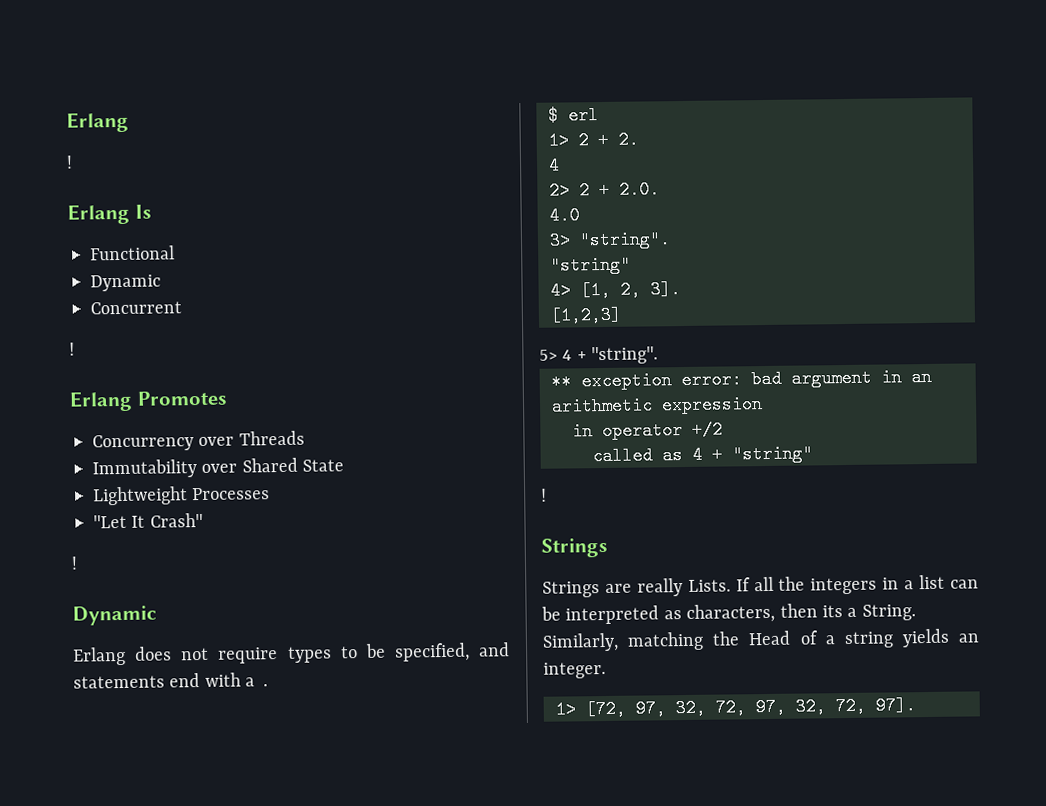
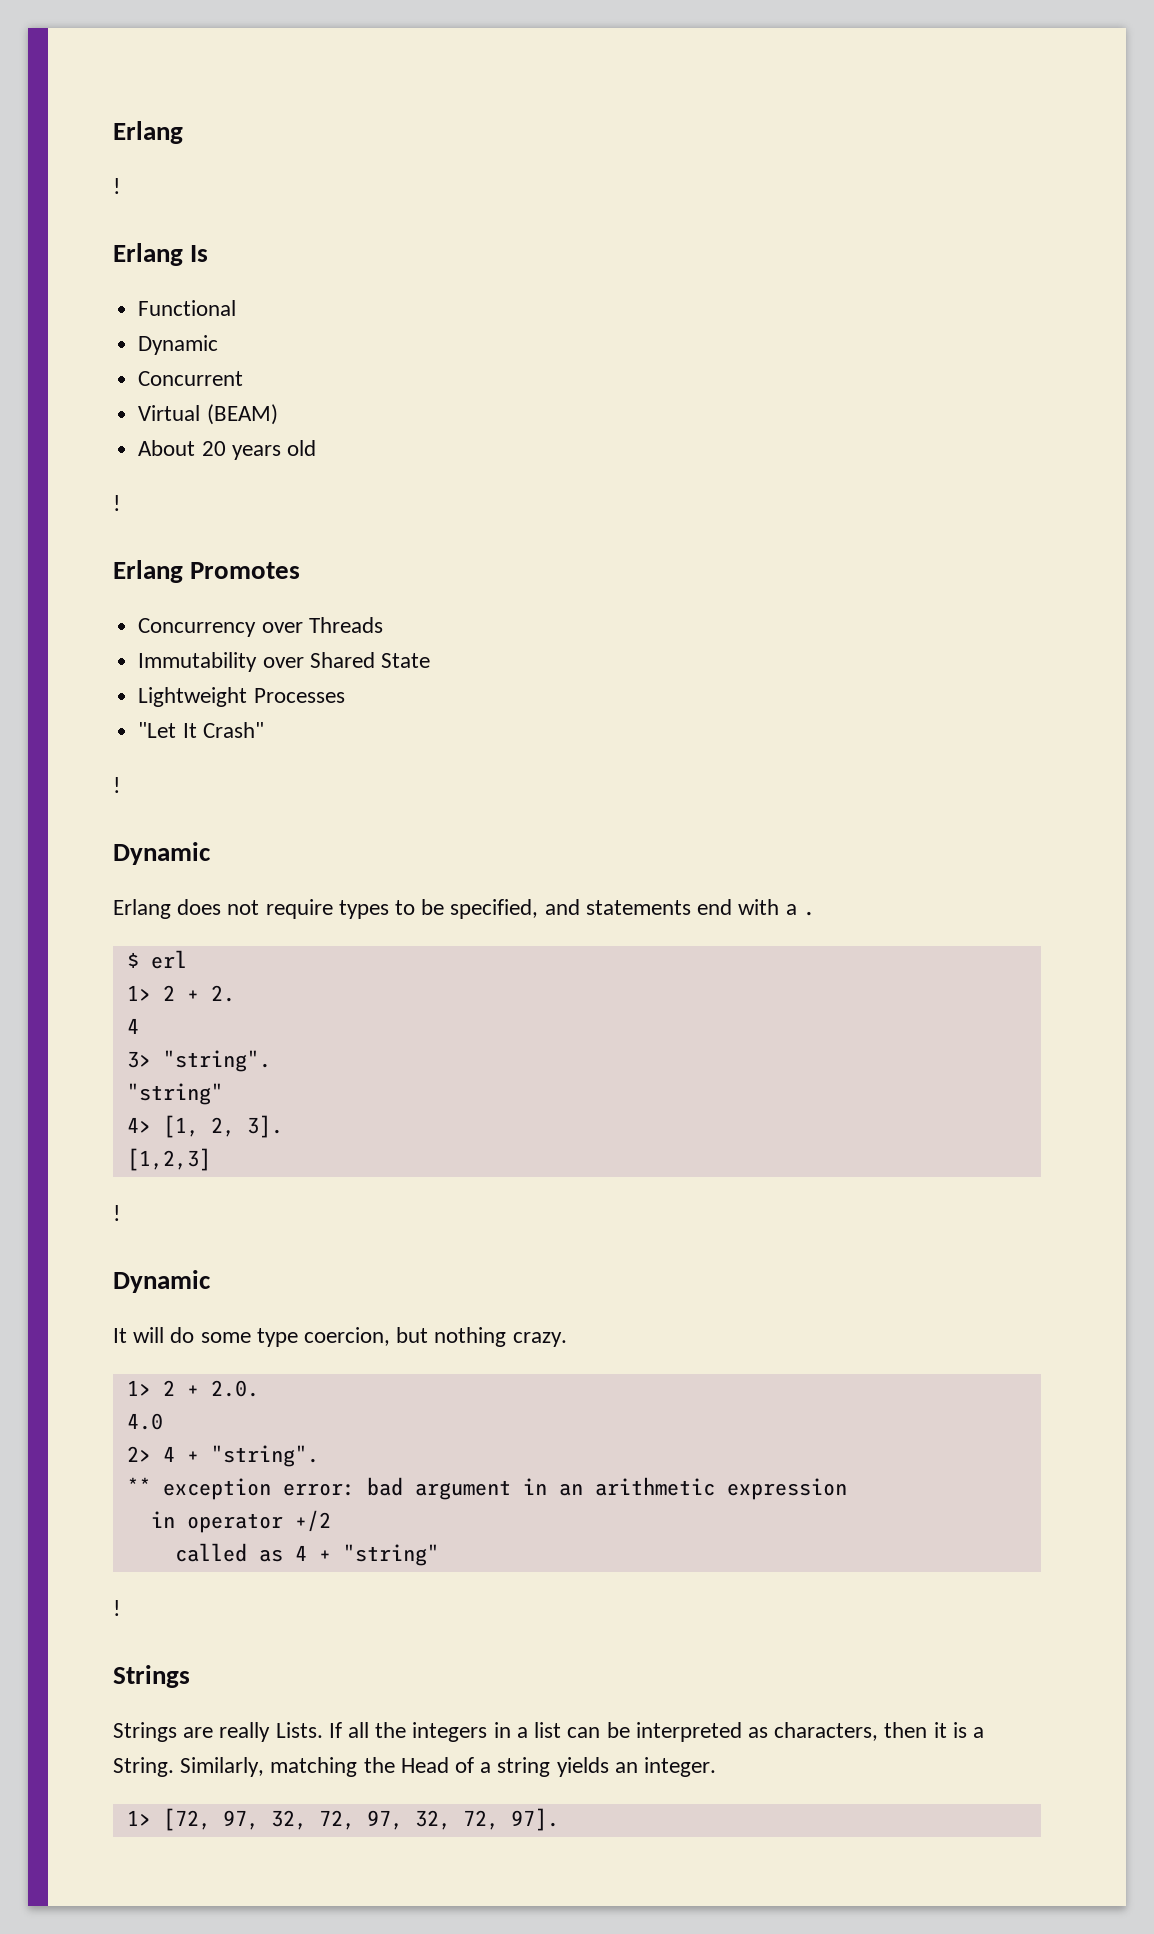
(182, 308) none -> [138,404,278,425] [138,440,316,460] // Virtual (BEAM) // About 20 years old
[549,180,660,200] [549,206,580,225] // 2> 2 + 2.0. // 4.0 -> (139, 1026) none
[539,349,558,361] 5> -> [113,1205,120,1221] [113,1270,211,1293] [113,1327,567,1347] [126,1380,259,1397] [126,1413,163,1430] [126,1446,151,1462] ! // Dynamic // It will do some type coercion, but nothing crazy. // 1> 2 + 2.0. // 4.0 // 2>
[822,605,843,618] its -> [933,1722,967,1738] it is

